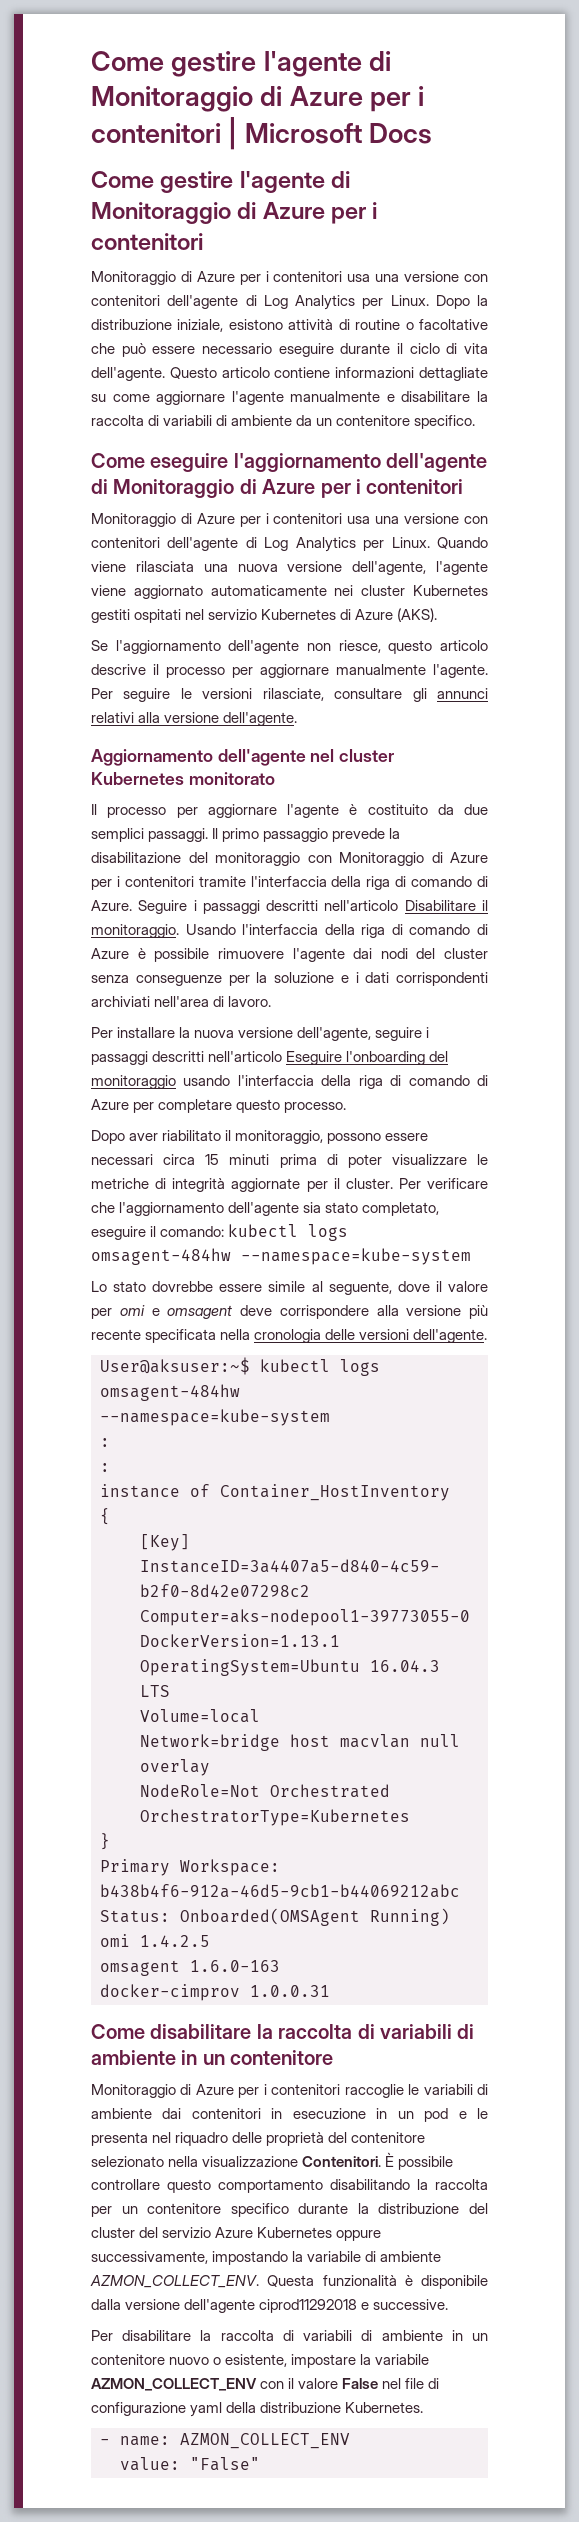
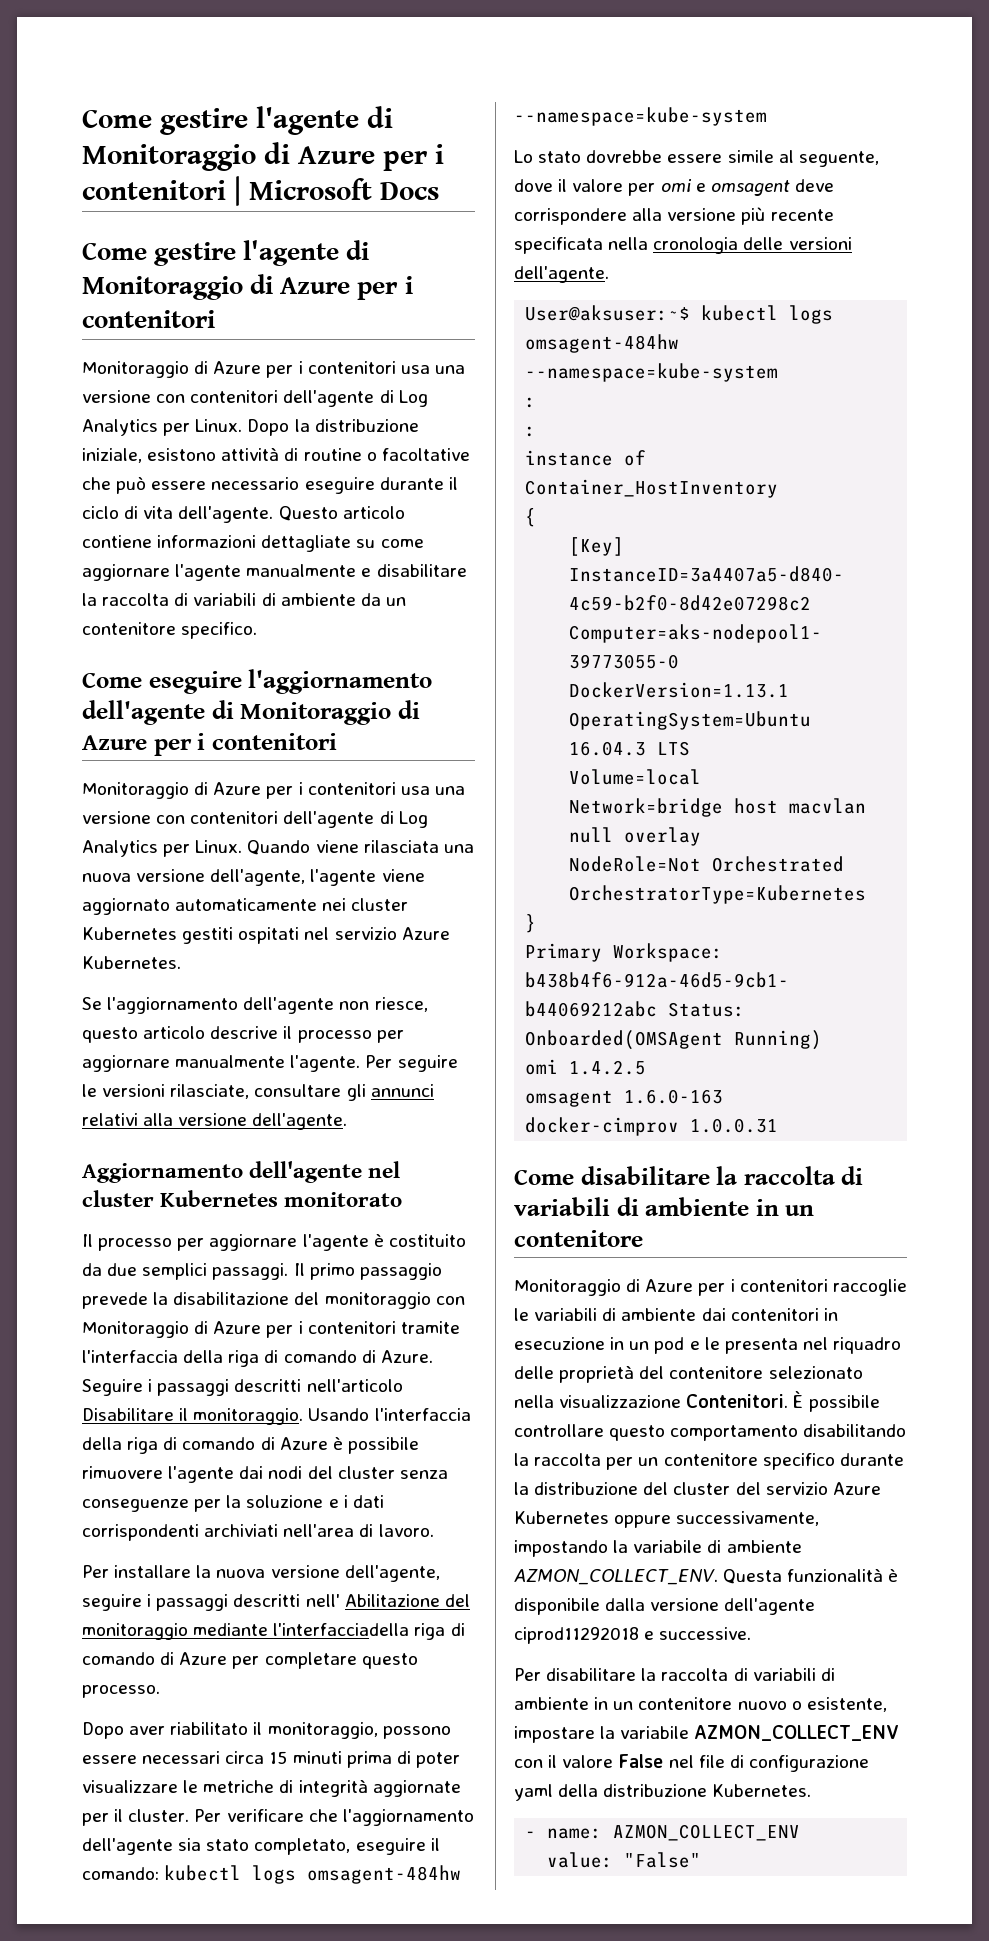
[261,608,438,622] Kubernetes di Azure (AKS). -> [401,927,450,940] [82,956,181,969] Azure Kubernetes.
[208,1051,449,1065] [91,1075,352,1089] nell'articolo Eseguire l'onboarding del monitoraggio usando l'interfaccia della -> [305,1594,470,1607] [82,1623,410,1640] nell' Abilitazione del monitoraggio mediante l'interfacciadella

